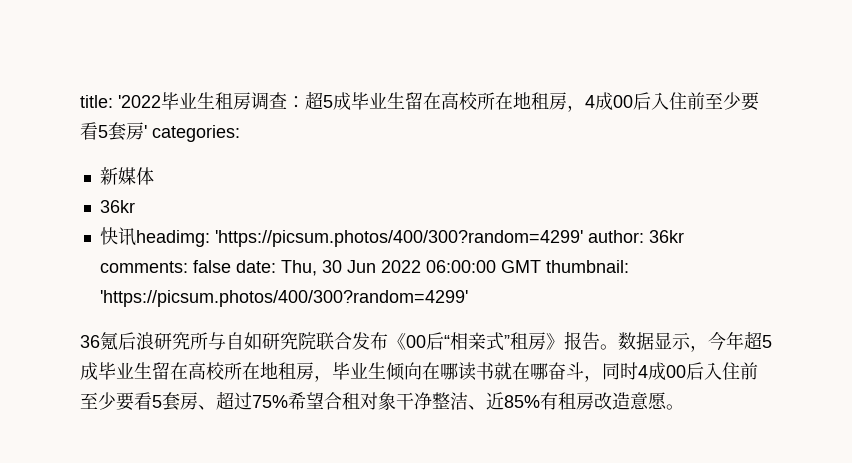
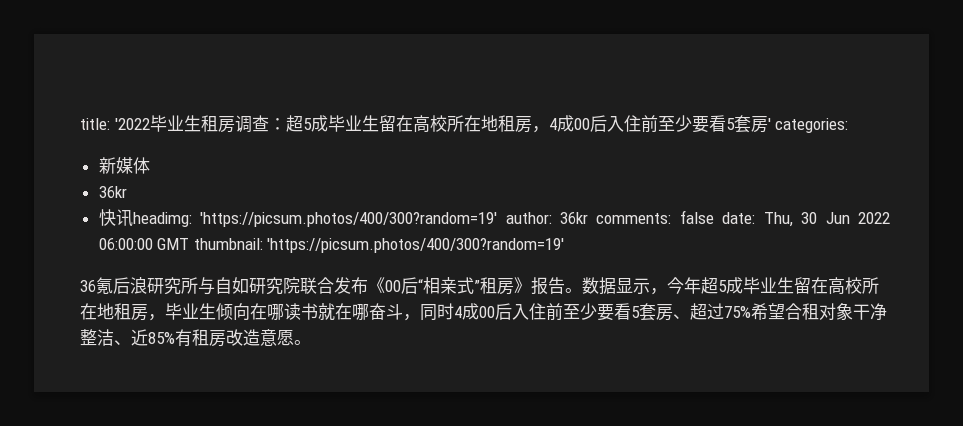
[214,230,583,247] 'https://picsum.photos/400/300?random=4299' -> [200,212,498,227] 'https://picsum.photos/400/300?random=19'
[99,290,468,307] 'https://picsum.photos/400/300?random=4299' -> [267,238,565,253] 'https://picsum.photos/400/300?random=19'

